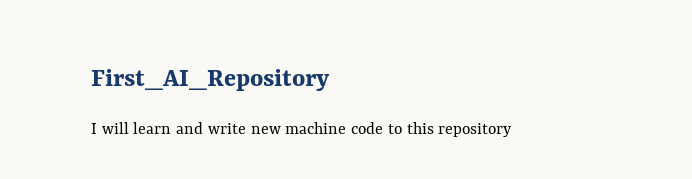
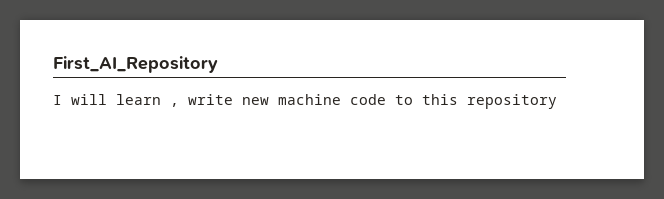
[176,122,204,134] and -> [170,103,179,107] ,

